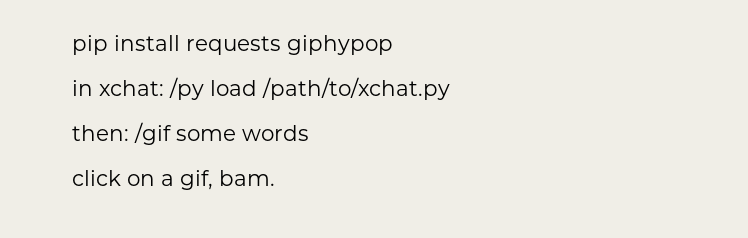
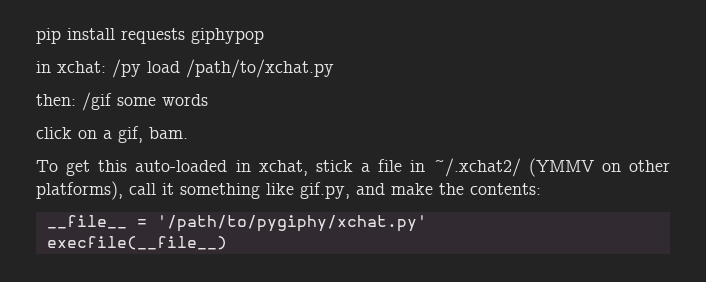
(275, 178) none -> [36,158,670,177] [36,181,541,200] [46,215,427,232] [46,236,227,250] // To get this auto-loaded in xchat, stick a file in ~/.xchat2/ (YMMV on other platforms), call it something like gif.py, and make the contents: // __file__ = '/path/to/pygiphy/xchat.py' // execfile(__file__)

